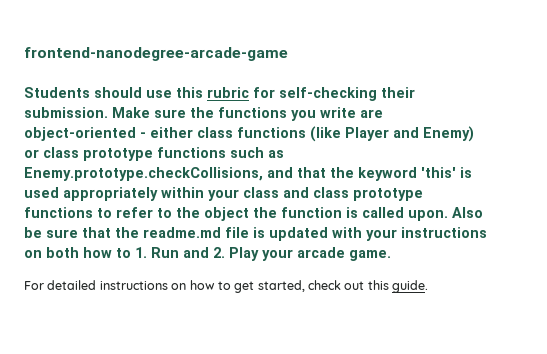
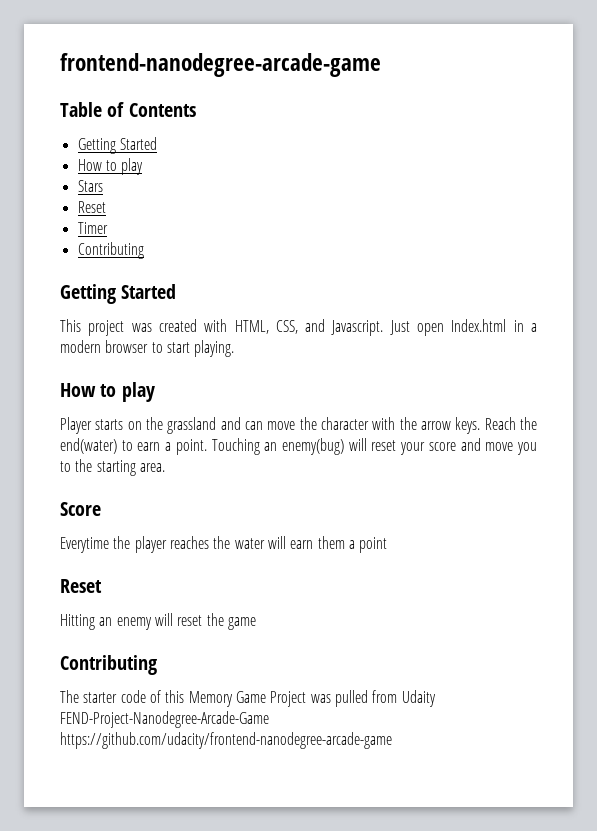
[24,87,415,101] [24,107,383,121] [24,126,474,142] [24,147,284,161] [24,167,472,181] [24,187,423,201] [24,207,483,221] [24,227,487,241] [24,247,391,261] [24,280,429,293] Students should use this rubric for self-checking their submission. Make sure the functions you write are object-oriented - either class functions (like Player and Enemy) or class prototype functions such as Enemy.prototype.checkCollisions, and that the keyword 'this' is used appropriately within your class and class prototype functions to refer to the object the function is called upon. Also be sure that the readme.md file is updated with your instructions on both how to 1. Run and 2. Play your arcade game. // For detailed instructions on how to get started, check out this guide. -> [60,102,196,117] [77,137,157,154] [77,158,144,175] [77,180,103,192] [77,201,106,213] [77,222,108,234] [77,242,144,259] [60,284,177,304] [60,319,538,336] [60,340,235,357] [60,382,155,402] [60,417,537,434] [60,438,537,455] [60,459,165,476] [60,502,101,516] [60,536,388,553] [60,579,102,593] [60,613,256,630] [60,655,157,675] [60,690,436,707] [60,711,269,728] [60,732,392,749] Table of Contents // Getting Started // How to play // Stars // Reset // Timer // Contributing // Getting Started // This project was created with HTML, CSS, and Javascript. Just open Index.html in a modern browser to start playing. // How to play // Player starts on the grassland and can move the character with the arrow keys. Reach the end(water) to earn a point. Touching an enemy(bug) will reset your score and move you to the starting area. // Score // Everytime the player reaches the water will earn them a point // Reset // Hitting an enemy will reset the game // Contributing // The starter code of this Memory Game Project was pulled from Udaity FEND-Project-Nanodegree-Arcade-Game https://github.com/udacity/frontend-nanodegree-arcade-game

